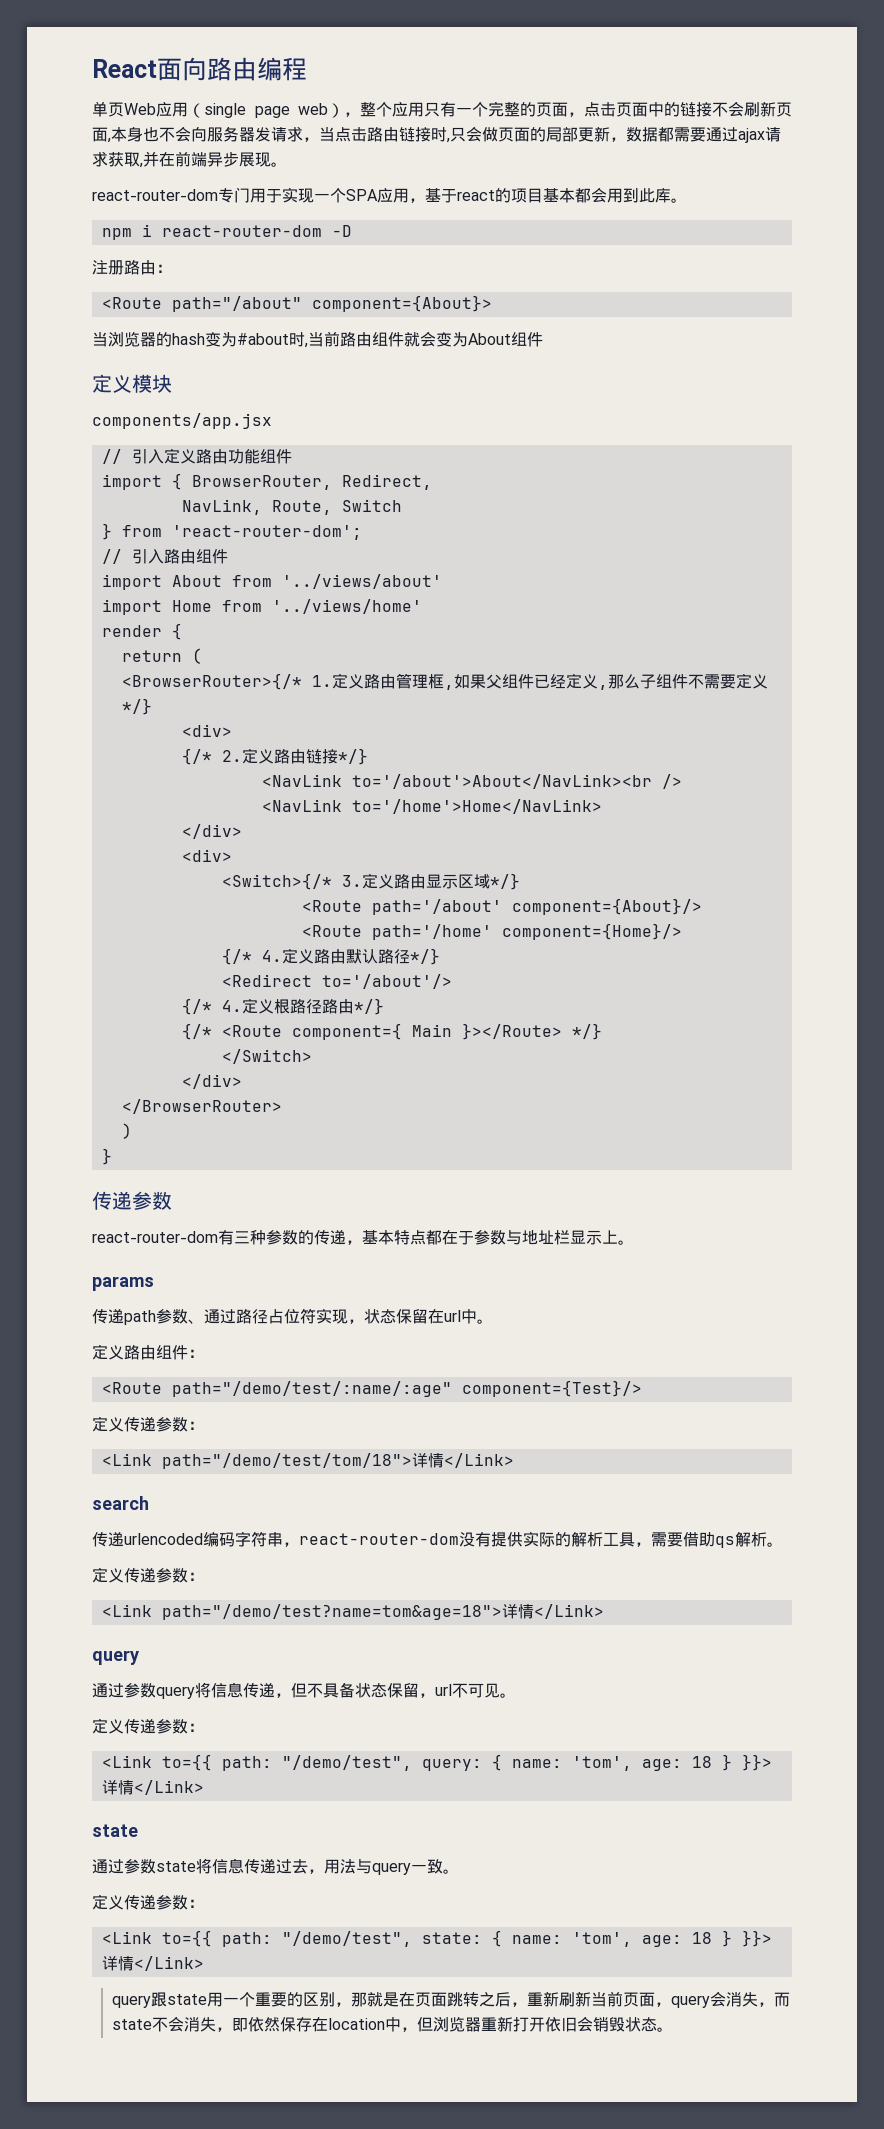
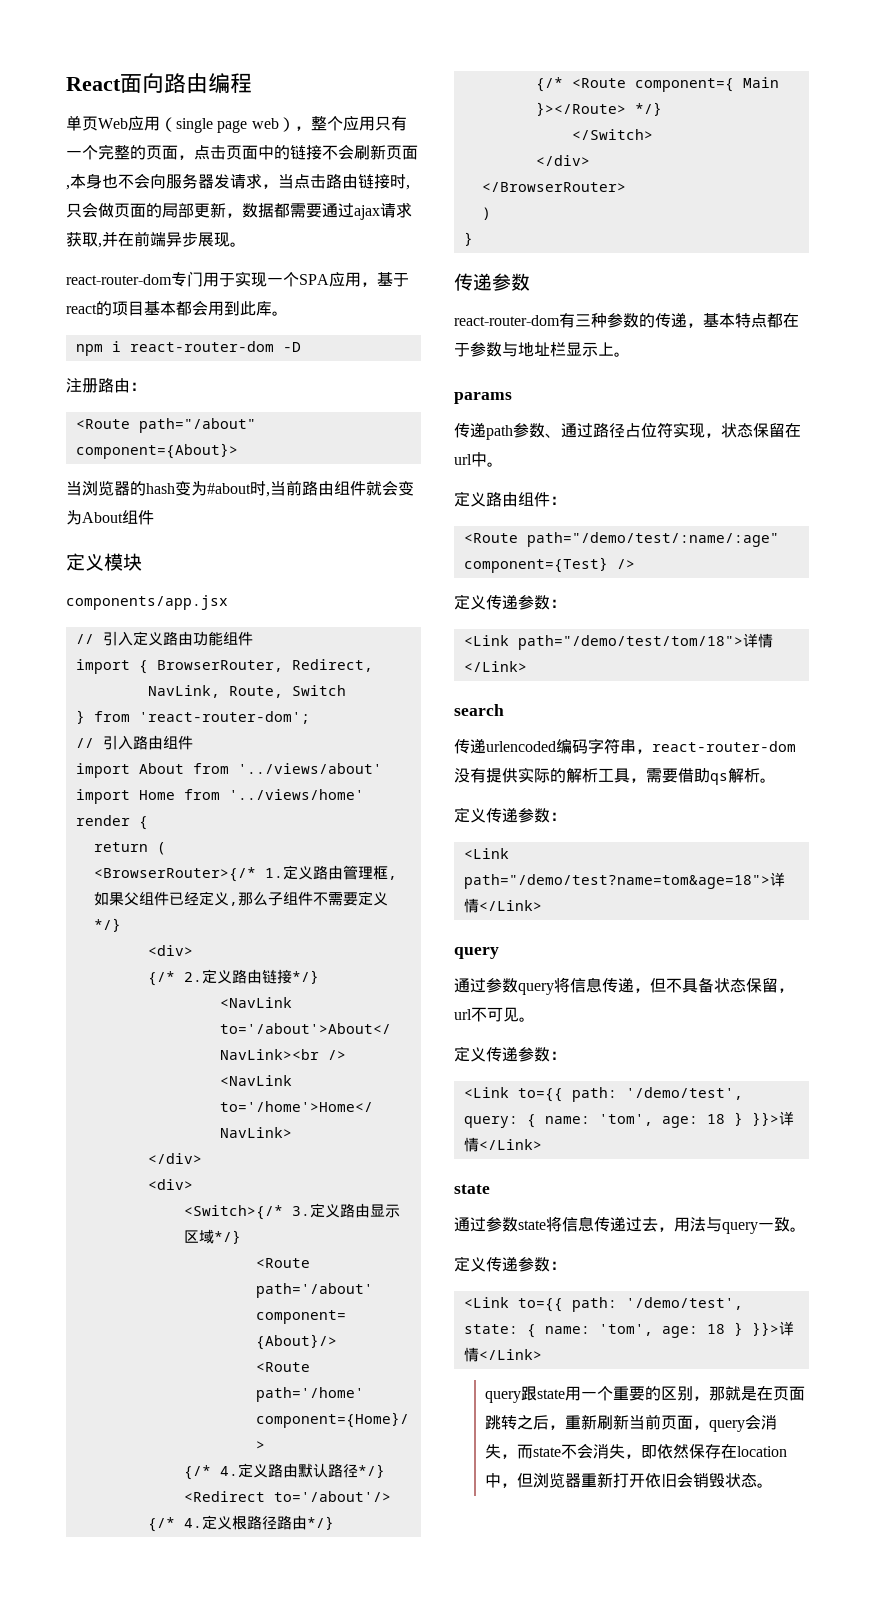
[461,1380,642,1397] component={Test}/> -> [463,557,635,573] component={Test} />
[281,1755,412,1771] "/demo/test", -> [625,1087,743,1100] '/demo/test',
[281,1931,412,1947] "/demo/test", -> [625,1297,743,1310] '/demo/test',

